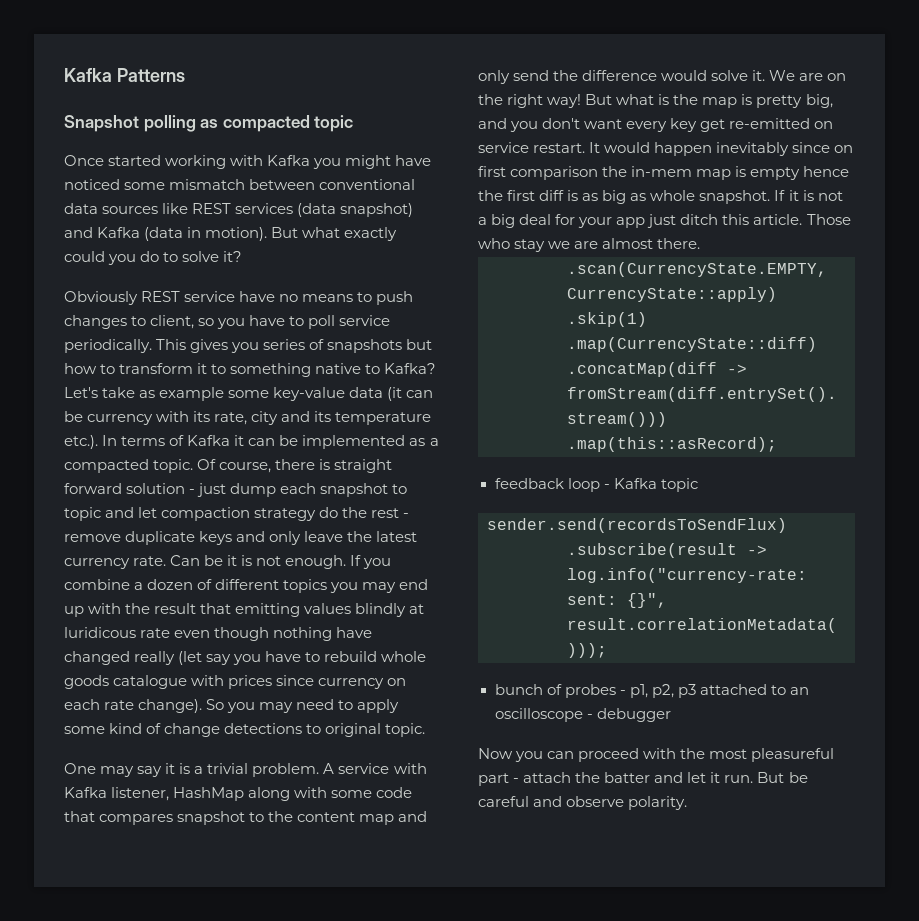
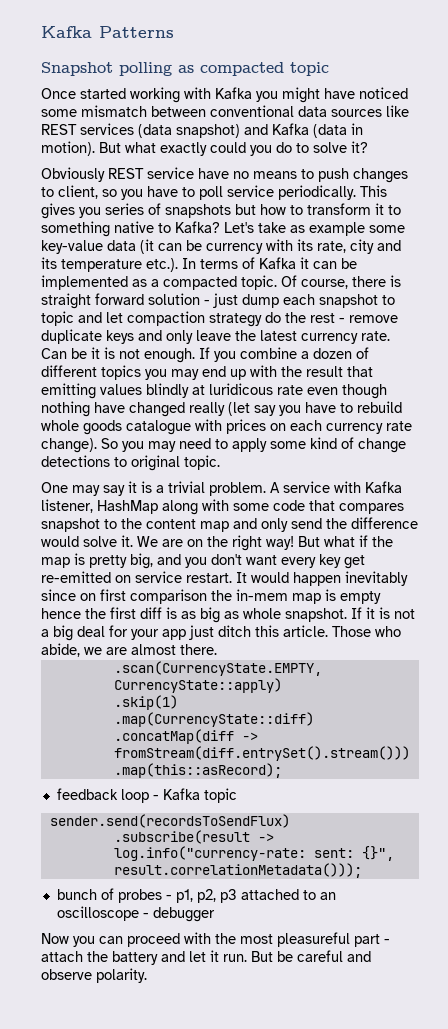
[276,675,385,689] since currency -> (266, 426) none
(100, 704) none -> [326,423,383,434] currency
[658,94,670,105] is -> [359,535,368,547] if
[514,239,546,252] stay -> [41,643,80,657] abide,
[604,772,651,783] batter -> [112,951,158,965] battery

